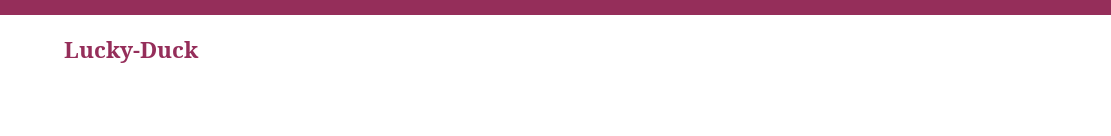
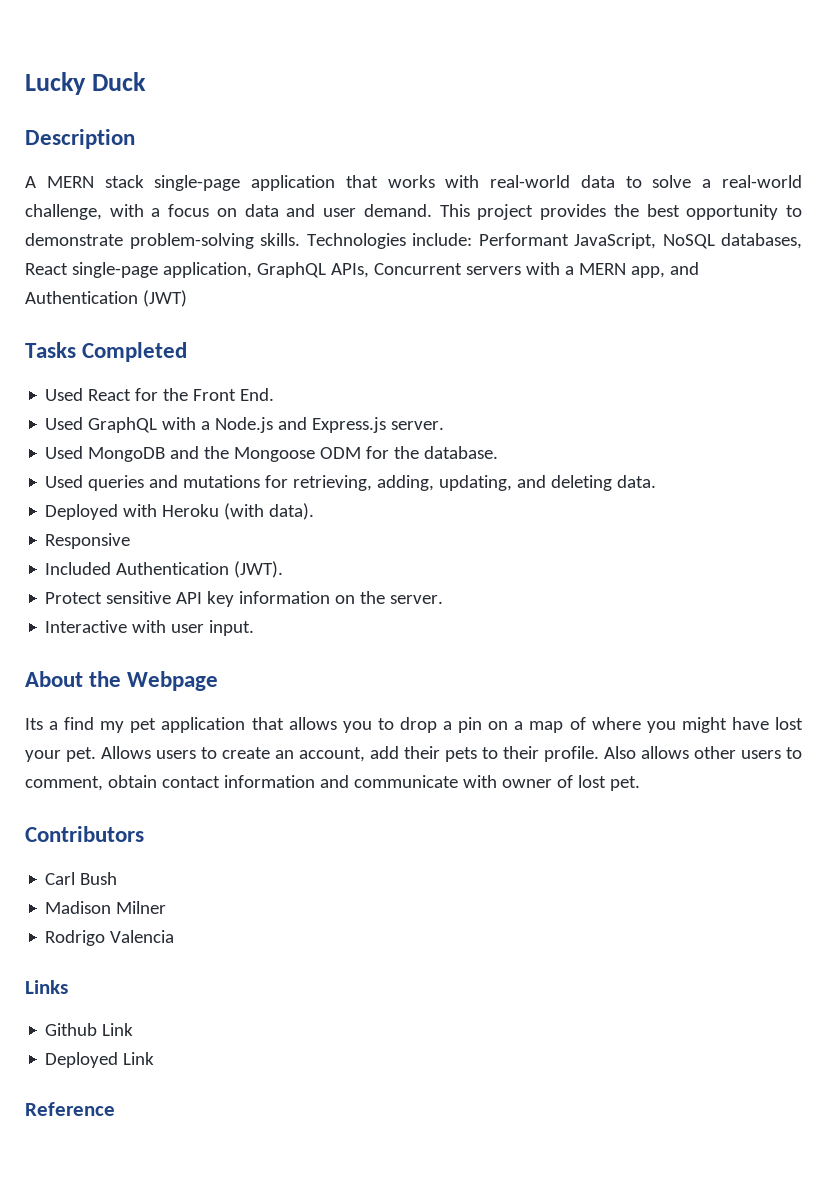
[64,41,199,63] Lucky-Duck -> [25,72,147,95] [25,129,135,149] [25,175,802,191] [25,204,803,220] [25,233,802,249] [25,262,699,278] [25,290,187,307] [25,342,188,362] [45,388,275,401] [45,417,445,433] [45,446,499,462] [45,475,657,491] [45,503,315,520] [45,533,131,549] [45,561,284,578] [45,591,444,607] [45,620,255,636] [25,671,219,691] [25,717,803,733] [25,746,802,762] [25,775,640,791] [25,826,144,842] [45,872,118,885] [45,901,167,914] [45,930,175,946] [25,980,68,994] [45,1023,134,1036] [45,1052,155,1068] [25,1102,115,1116] Lucky Duck // Description // A MERN stack single-page application that works with real-world data to solve a real-world challenge, with a focus on data and user demand. This project provides the best opportunity to demonstrate problem-solving skills. Technologies include: Performant JavaScript, NoSQL databases, React single-page application, GraphQL APIs, Concurrent servers with a MERN app, and Authentication (JWT) // Tasks Completed // Used React for the Front End. // Used GraphQL with a Node.js and Express.js server. // Used MongoDB and the Mongoose ODM for the database. // Used queries and mutations for retrieving, adding, updating, and deleting data. // Deployed with Heroku (with data). // Responsive // Included Authentication (JWT). // Protect sensitive API key information on the server. // Interactive with user input. // About the Webpage // Its a find my pet application that allows you to drop a pin on a map of where you might have lost your pet. Allows users to create an account, add their pets to their profile. Also allows other users to comment, obtain contact information and communicate with owner of lost pet. // Contributors // Carl Bush // Madison Milner // Rodrigo Valencia // Links // Github Link // Deployed Link // Reference

